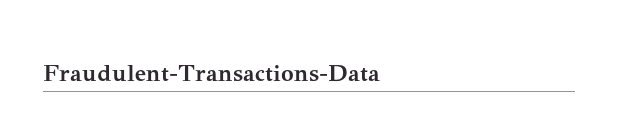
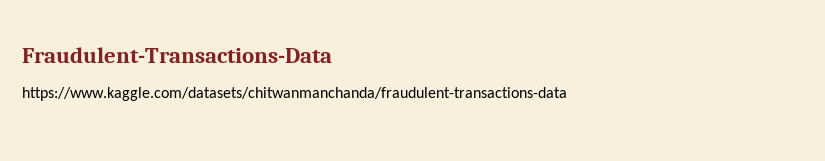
(380, 73) none -> [22,87,567,101] // https://www.kaggle.com/datasets/chitwanmanchanda/fraudulent-transactions-data

